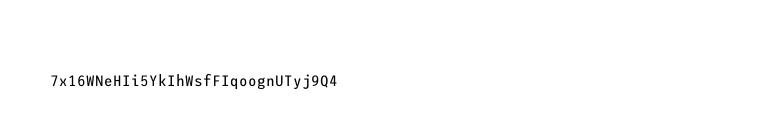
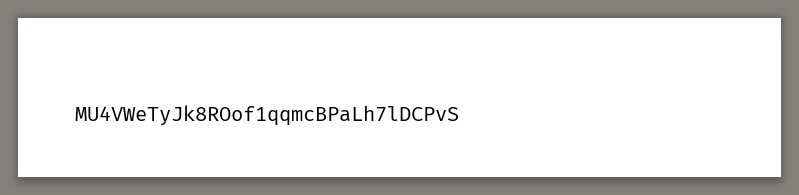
[50,73,338,90] 7x16WNeHIi5YkIhWsfFIqoognUTyj9Q4 -> [75,105,459,126] MU4VWeTyJk8ROof1qqmcBPaLh7lDCPvS

